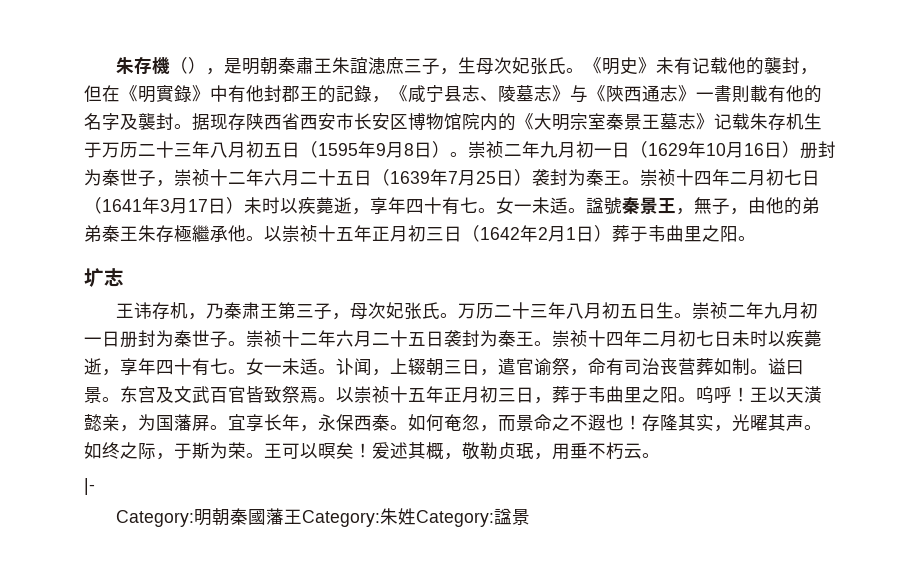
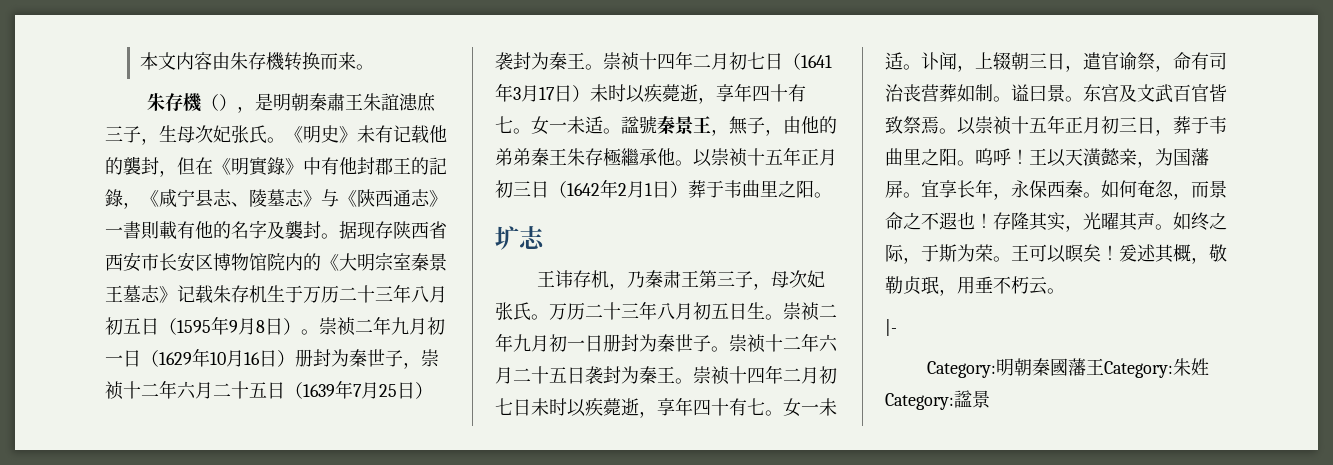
(116, 65) none -> [139,52,374,71] 本文内容由朱存機转换而来。 //

